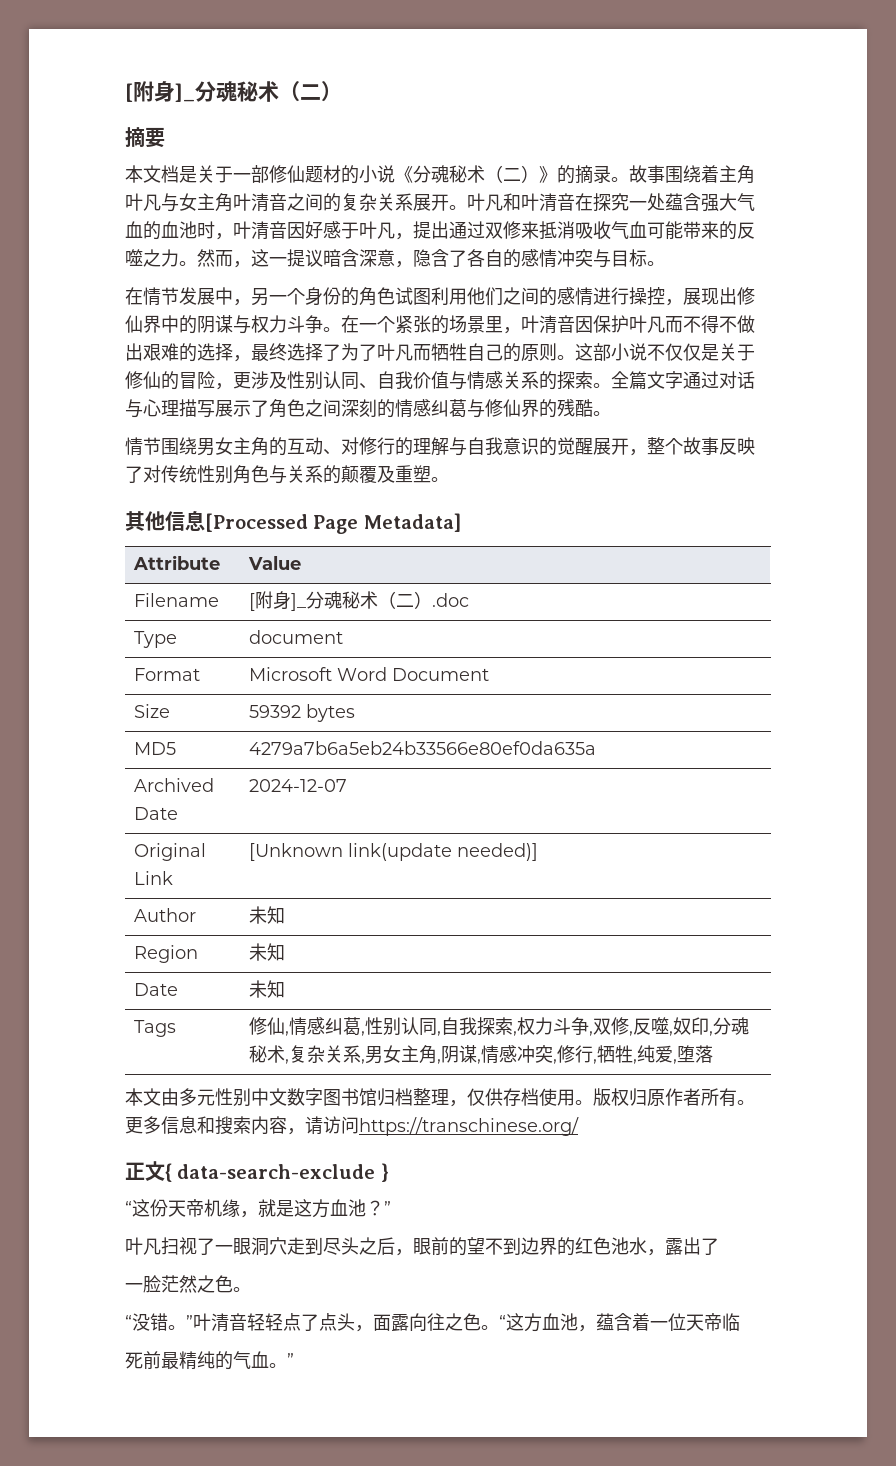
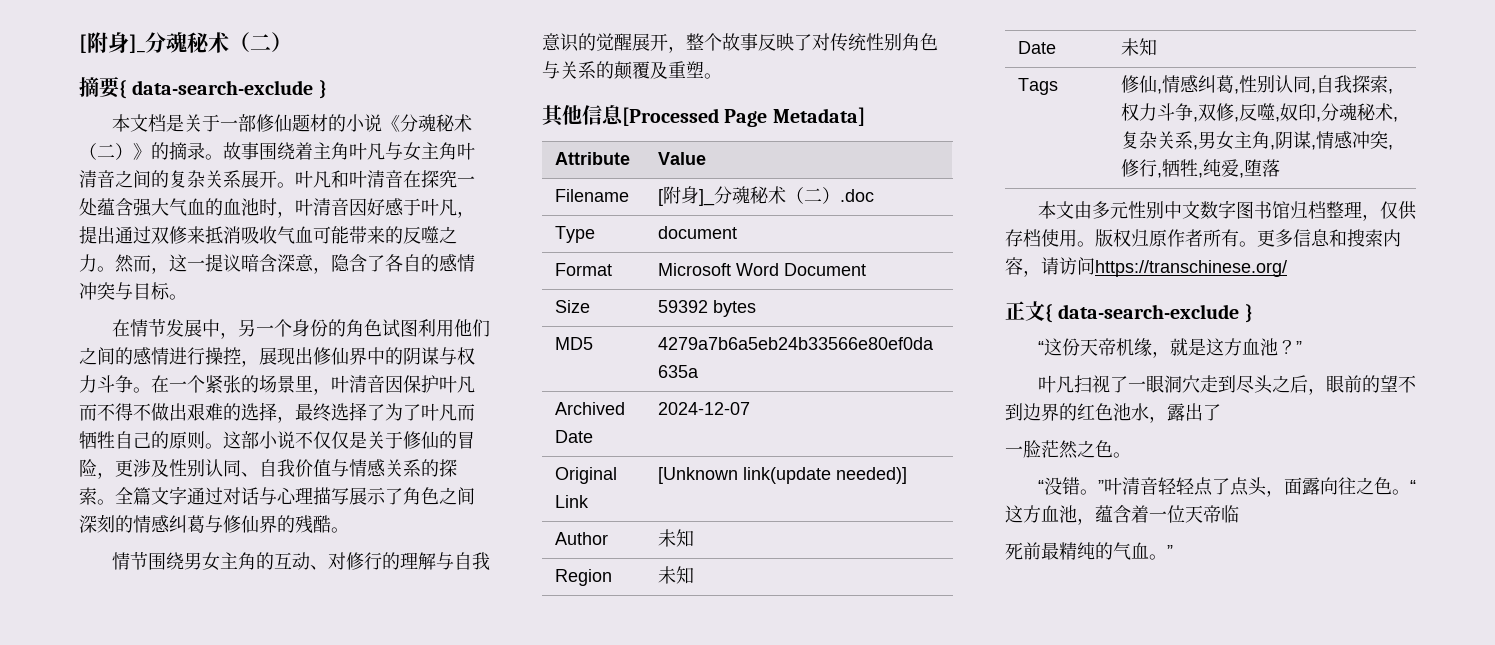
(165, 137) none -> [119,80,327,99] { data-search-exclude }

